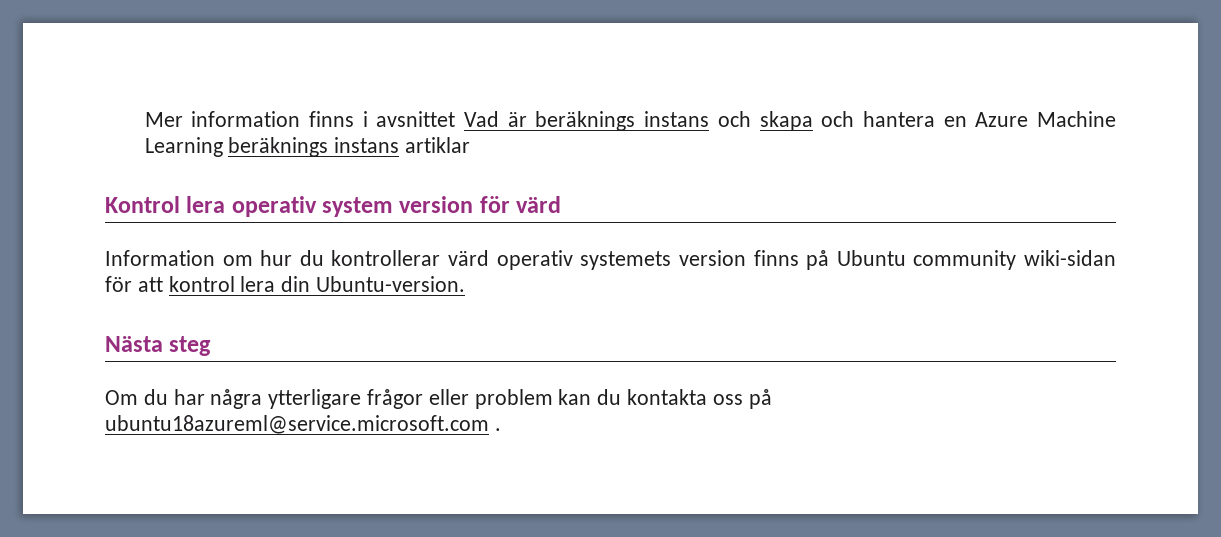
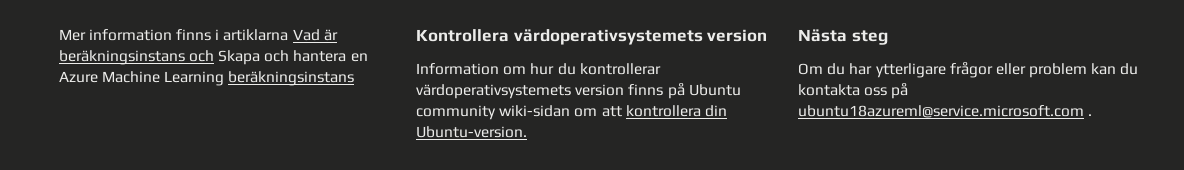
[376,111,456,127] avsnittet -> [223,29,289,41] artiklarna
[535,111,813,131] beräknings instans och skapa -> [58,50,261,65] beräkningsinstans och Skapa
[228,137,470,157] [105,196,562,217] beräknings instans artiklar // Kontrol lera operativ system version för värd -> [228,71,355,86] [416,29,768,45] beräkningsinstans // Kontrollera värdoperativsystemets version
[448,250,672,270] värd operativ systemets -> [416,84,571,99] värdoperativsystemets
[105,276,276,292] för att kontrol lera -> [574,105,701,117] om att kontrollera
[210,389,263,409] några -> (873, 69) none

